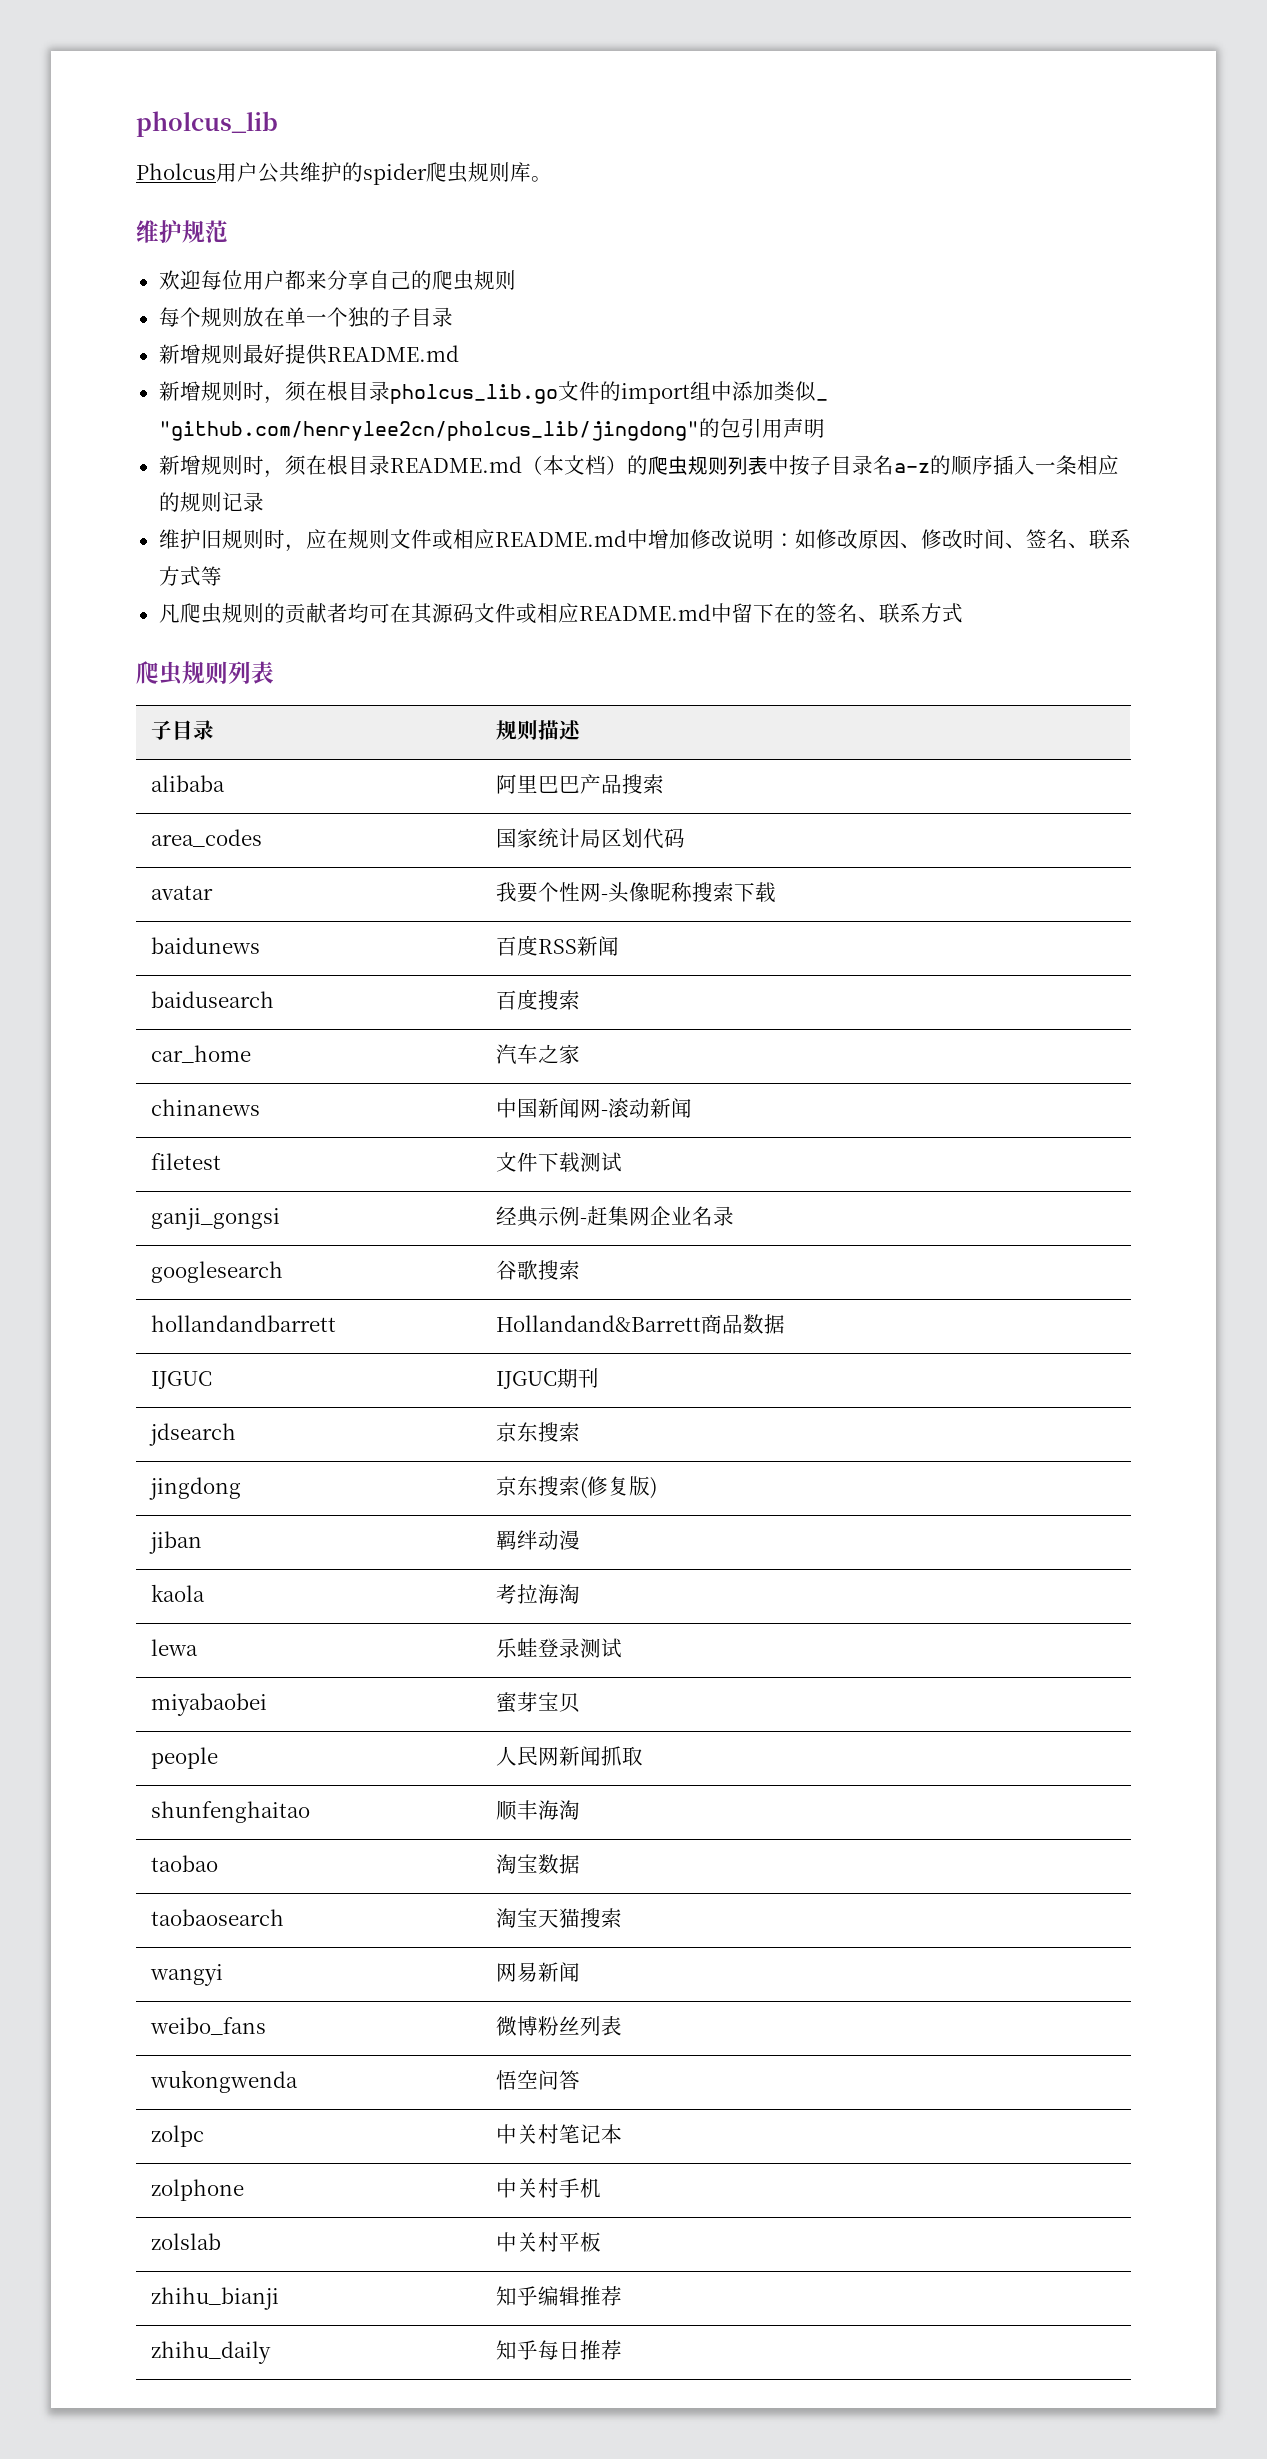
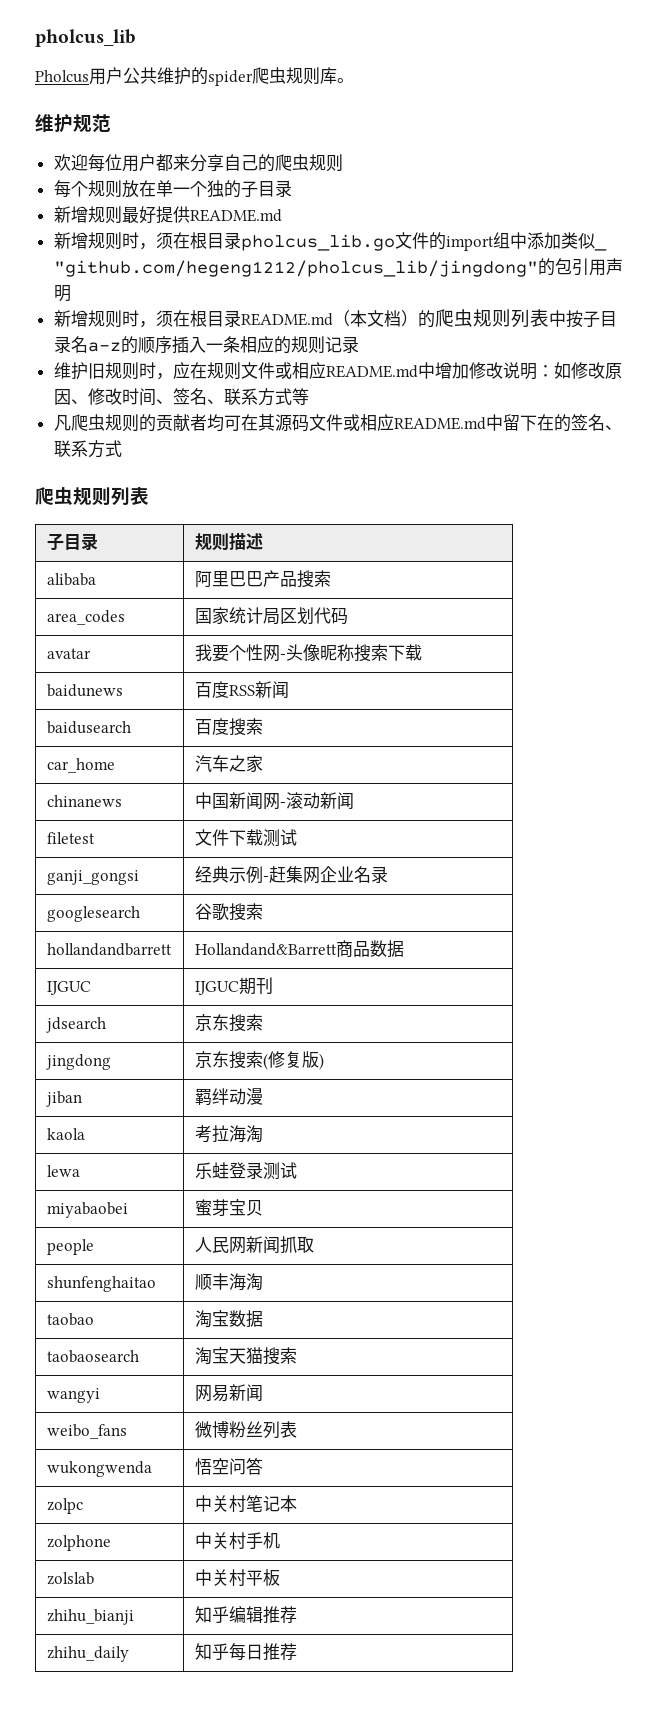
[158,421,699,441] "github.com/henrylee2cn/pholcus_lib/jingdong" -> [53,260,538,277] "github.com/hegeng1212/pholcus_lib/jingdong"

